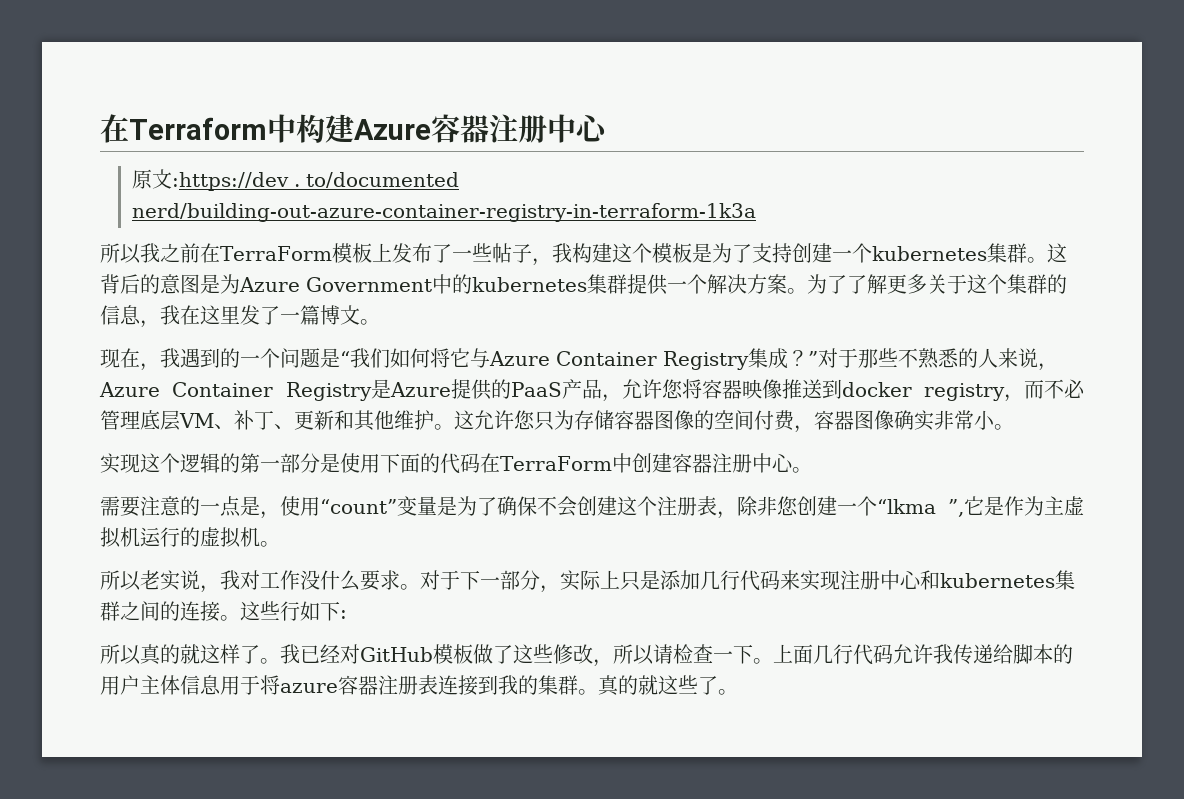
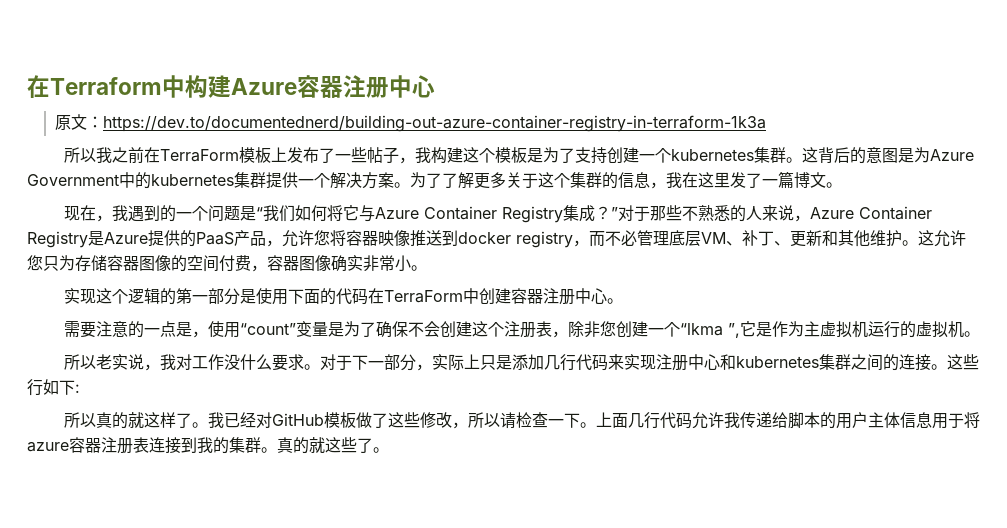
[171,172,459,191] [131,203,756,222] :https://dev . to/documented nerd/building-out-azure-container-registry-in-terraform-1k3a -> [86,115,766,132] ：https://dev.to/documentednerd/building-out-azure-container-registry-in-terraform-1k3a

